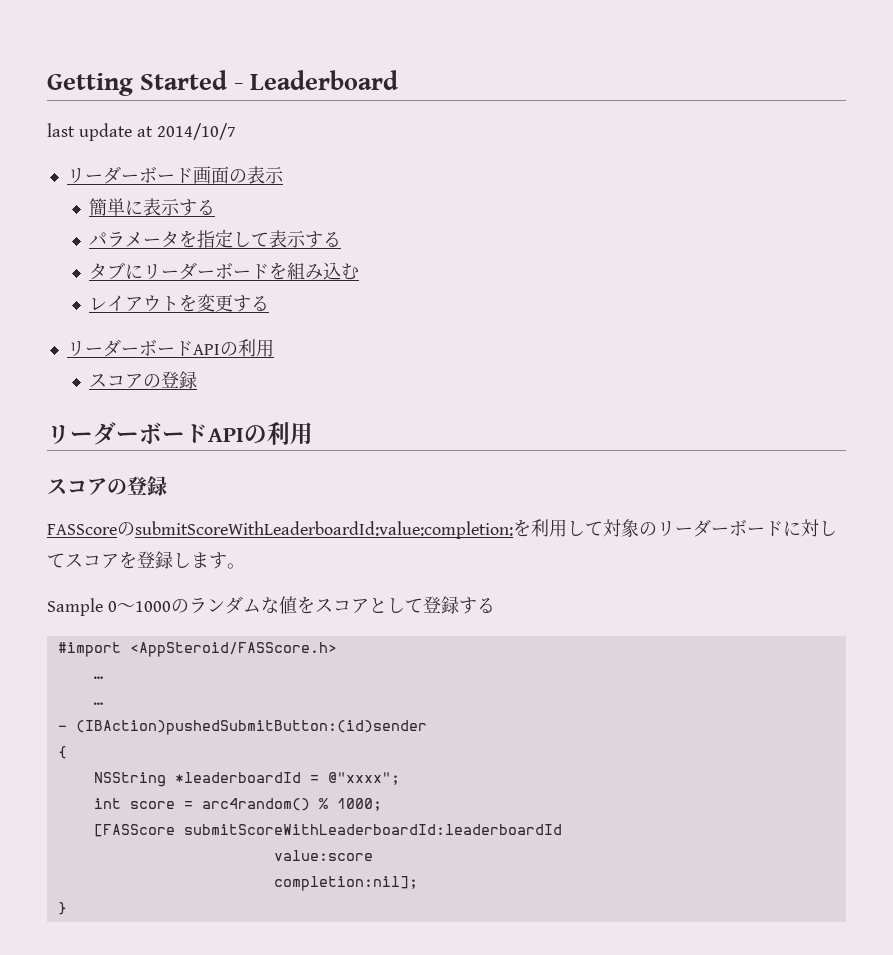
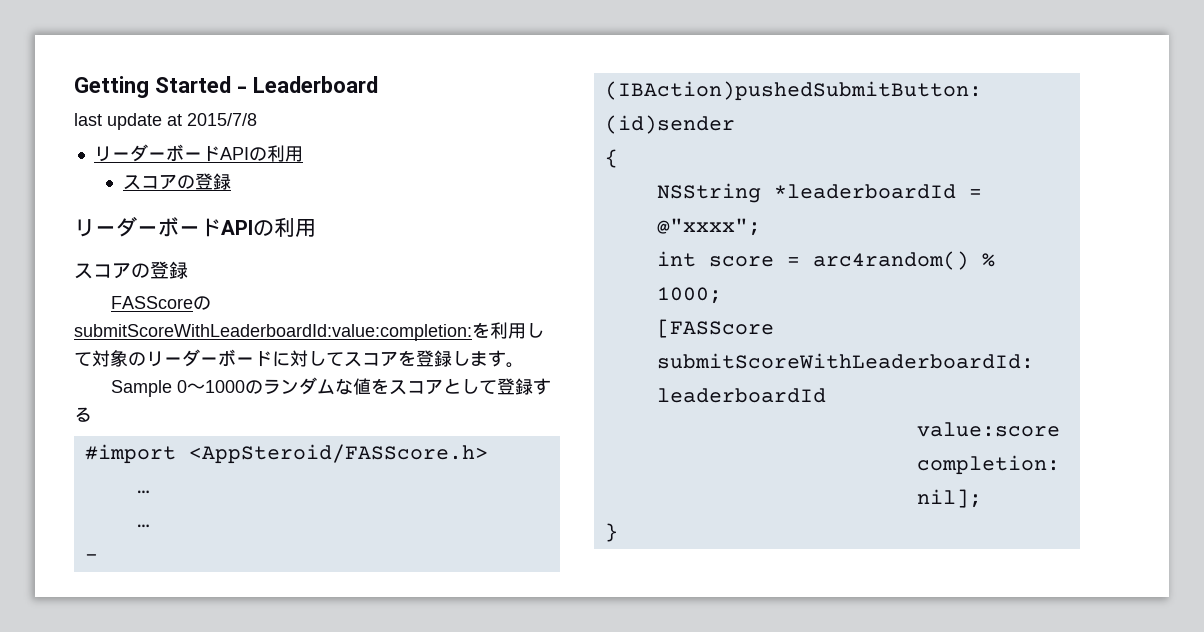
[156,123,236,140] [66,166,284,184] [89,198,216,216] [89,229,342,248] [89,262,360,280] [89,294,270,312] 2014/10/7 // リーダーボード画面の表示 // 簡単に表示する // パラメータを指定して表示する // タブにリーダーボードを組み込む // レイアウトを変更する -> [187,113,257,126] 2015/7/8

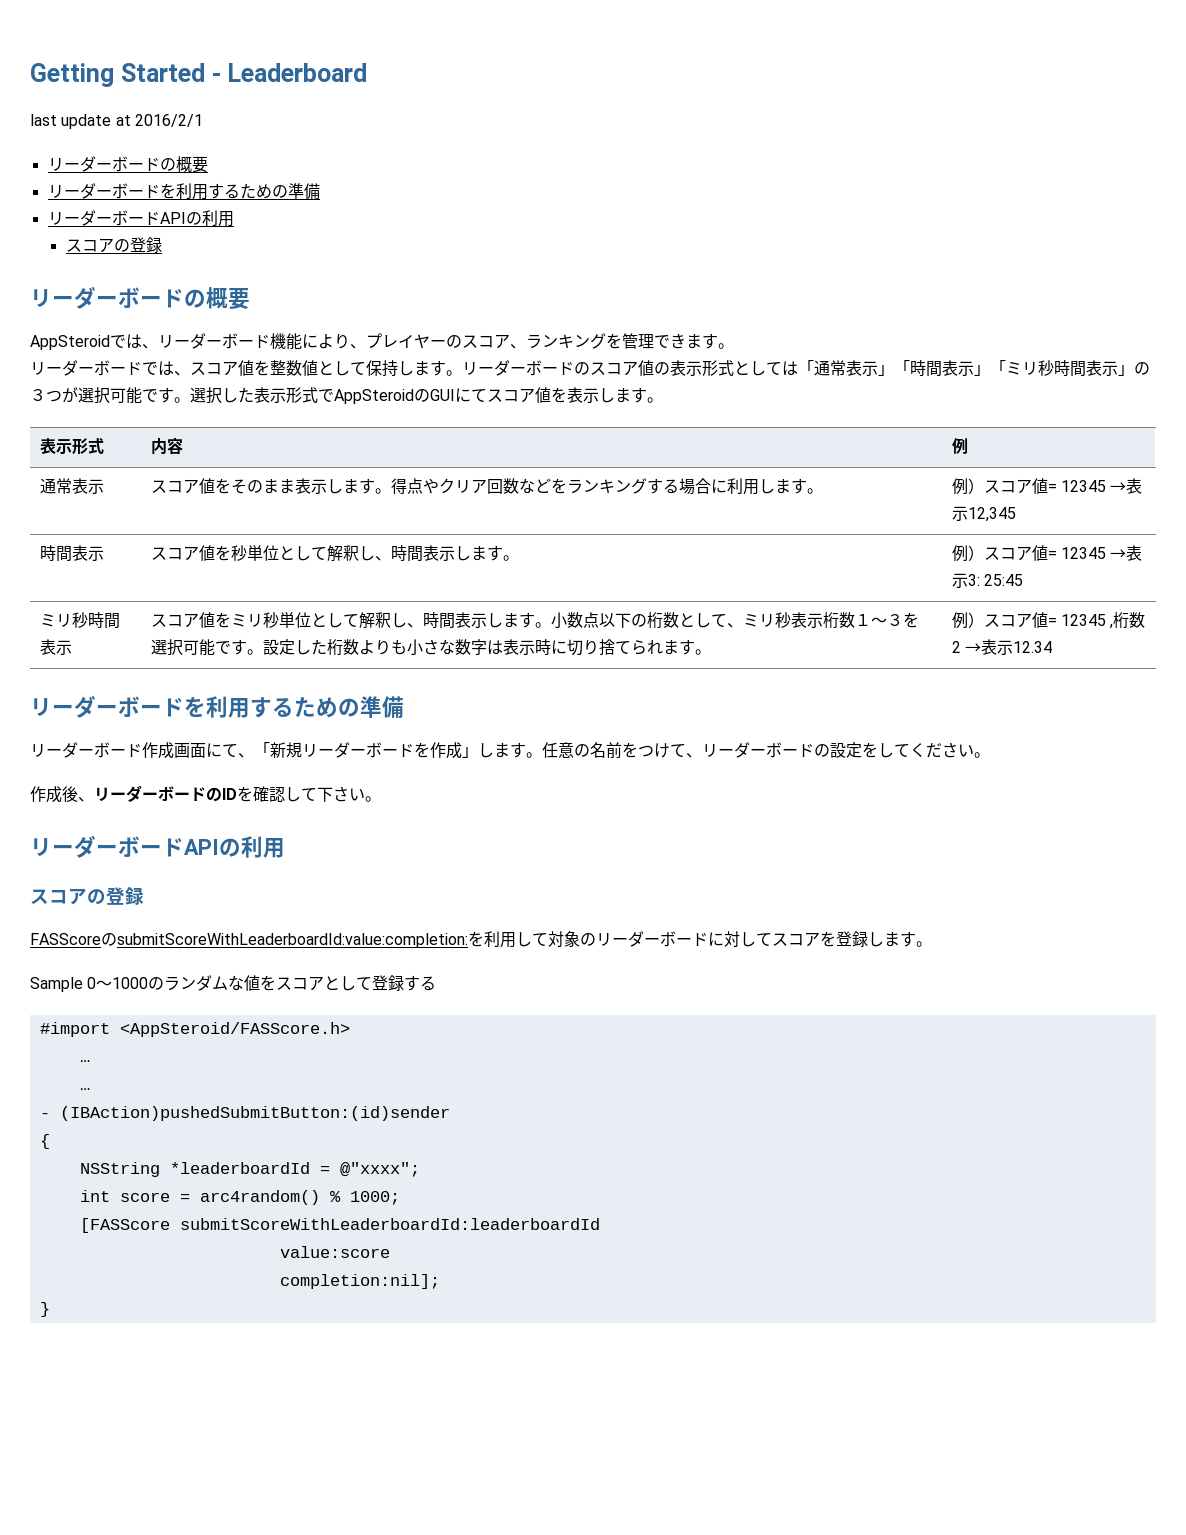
[187,113,257,126] [93,144,303,162] [122,173,231,190] 2015/7/8 // リーダーボードAPIの利用 // スコアの登録 -> [134,114,203,127] [47,156,208,173] [47,183,320,200] [47,210,234,227] [65,237,162,253] [30,286,250,310] [30,333,734,350] [30,360,1150,377] [30,387,663,404] [39,438,104,455] [150,437,183,455] [951,438,968,454] [39,478,104,494] [150,478,823,495] [951,478,1143,495] [951,506,1016,522] [39,545,104,562] [150,545,519,562] [951,545,1143,562] [951,573,1024,588] [39,612,120,629] [39,639,72,655] [150,612,919,629] [150,639,711,656] [951,612,1146,629] [951,639,1053,655] [30,695,404,718] [30,742,990,759] [30,785,381,803] 2016/2/1 // リーダーボードの概要 // リーダーボードを利用するための準備 // リーダーボードAPIの利用 // スコアの登録 // リーダーボードの概要 // AppSteroidでは、リーダーボード機能により、プレイヤーのスコア、ランキングを管理できます。 // リーダーボードでは、スコア値を整数値として保持します。リーダーボードのスコア値の表示形式としては「通常表示」「時間表示」「ミリ秒時間表示」の３つが選択可能です。選択した表示形式でAppSteroidのGUIにてスコア値を表示します。 // 表示形式 | 内容 | 例 // 通常表示 | スコア値をそのまま表示します。得点やクリア回数などをランキングする場合に利用します。 | 例）スコア値= 12345 →表示12,345 // 時間表示 | スコア値を秒単位として解釈し、時間表示します。 | 例）スコア値= 12345 →表示3: 25:45 // ミリ秒時間表示 | スコア値をミリ秒単位として解釈し、時間表示します。小数点以下の桁数として、ミリ秒表示桁数１～３を選択可能です。設定した桁数よりも小さな数字は表示時に切り捨てられます。 | 例）スコア値= 12345 ,桁数2 →表示12.34 // リーダーボードを利用するための準備 // リーダーボード作成画面にて、「新規リーダーボードを作成」します。任意の名前をつけて、リーダーボードの設定をしてください。 // 作成後、リーダーボードのIDを確認して下さい。

